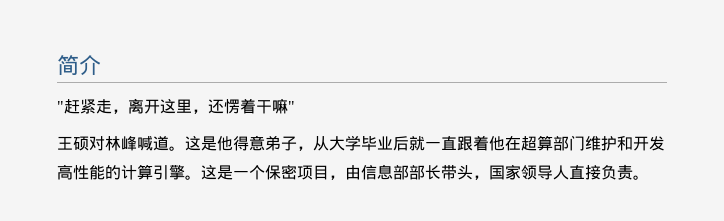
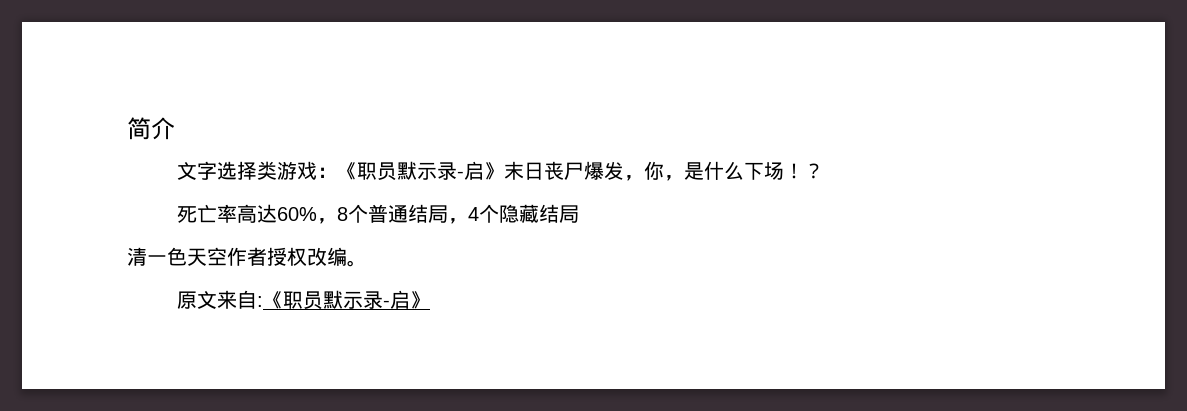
[57,98,295,114] [57,135,665,151] [57,164,649,180] "赶紧走，离开这里，还愣着干嘛" // 王硕对林峰喊道。这是他得意弟子，从大学毕业后就一直跟着他在超算部门维护和开发高性能的计算引擎。这是一个保密项目，由信息部部长带头，国家领导人直接负责。 -> [177,161,825,181] [177,204,580,224] [127,247,367,267] [177,290,431,310] 文字选择类游戏：《职员默示录-启》末日丧尸爆发，你，是什么下场！？ // 死亡率高达60%，8个普通结局，4个隐藏结局 // 清一色天空作者授权改编。 // 原文来自:《职员默示录-启》

